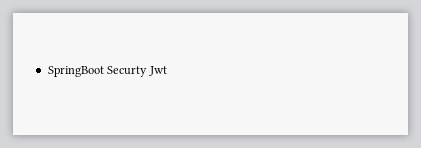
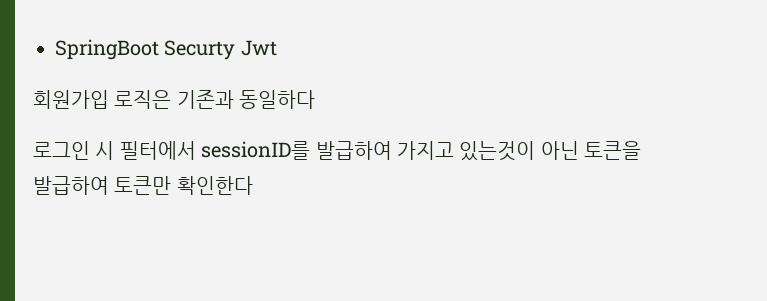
(167, 71) none -> [33,90,316,109] [33,141,642,161] [33,176,253,195] // 회원가입 로직은 기존과 동일하다 // 로그인 시 필터에서 sessionID를 발급하여 가지고 있는것이 아닌 토큰을 발급하여 토큰만 확인한다

